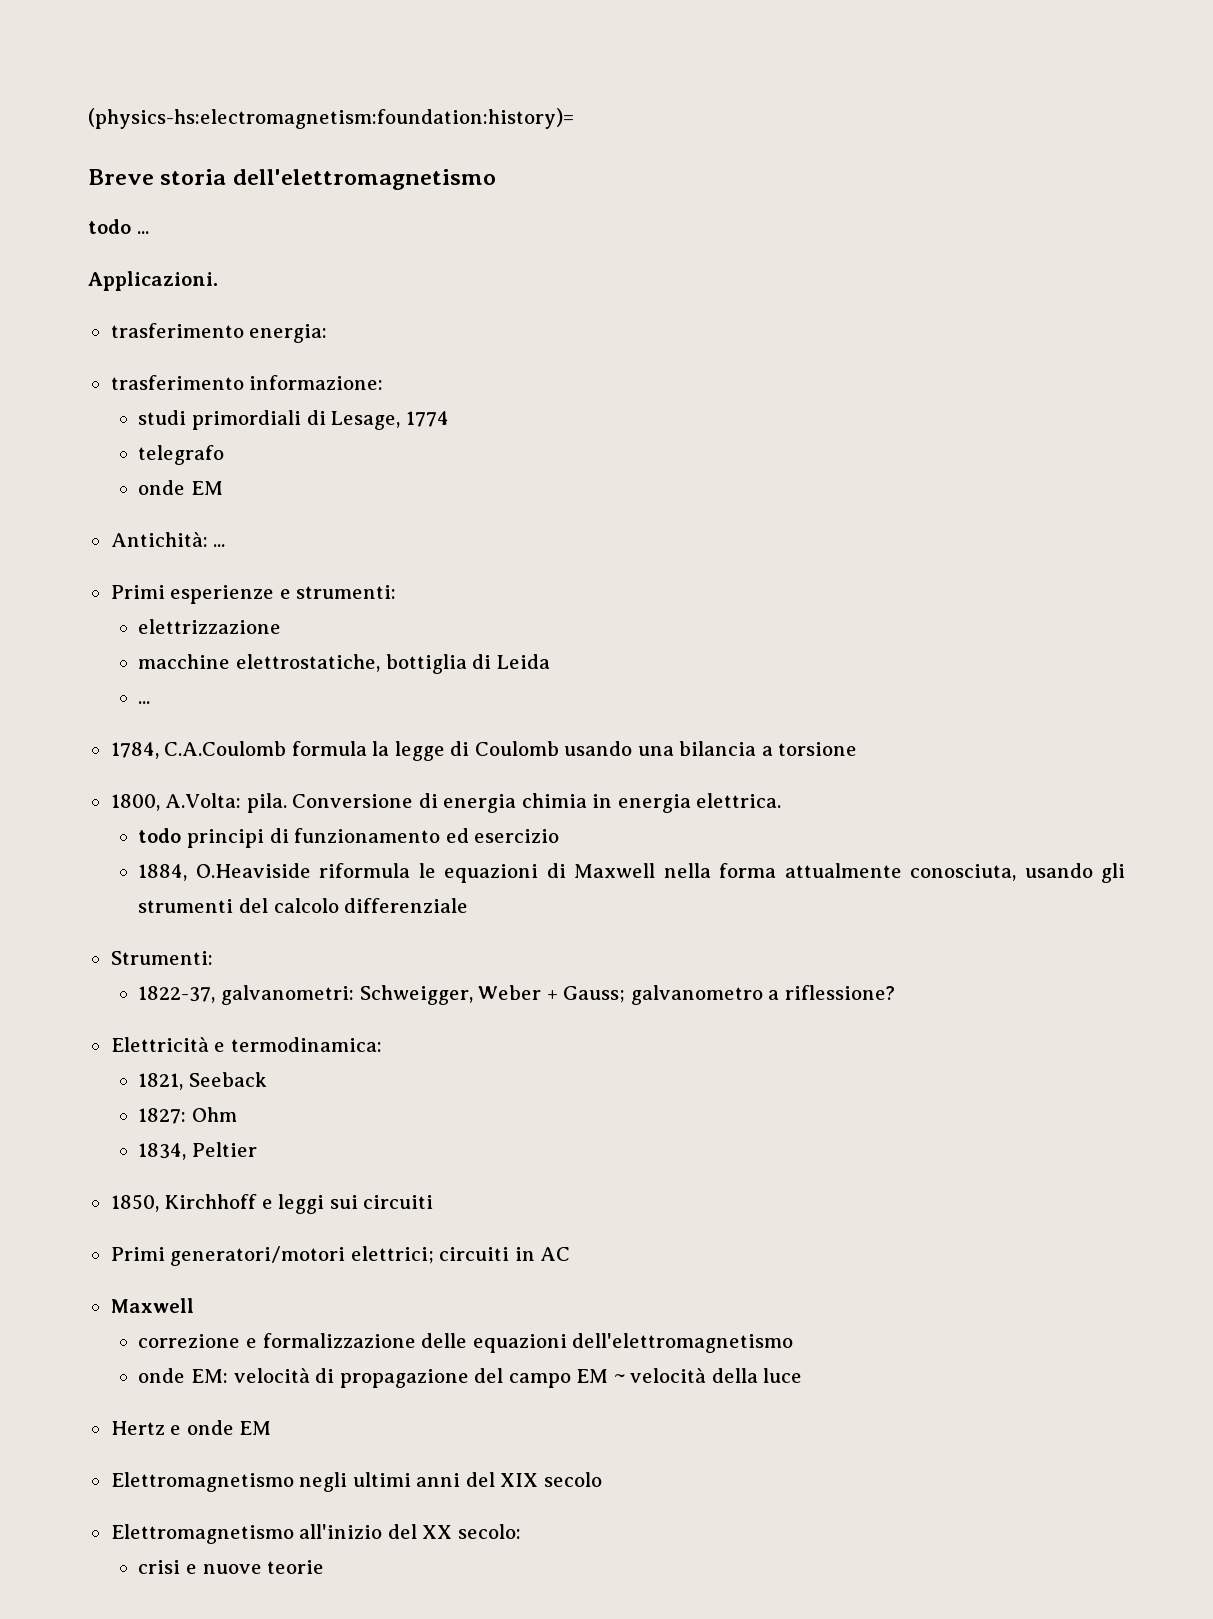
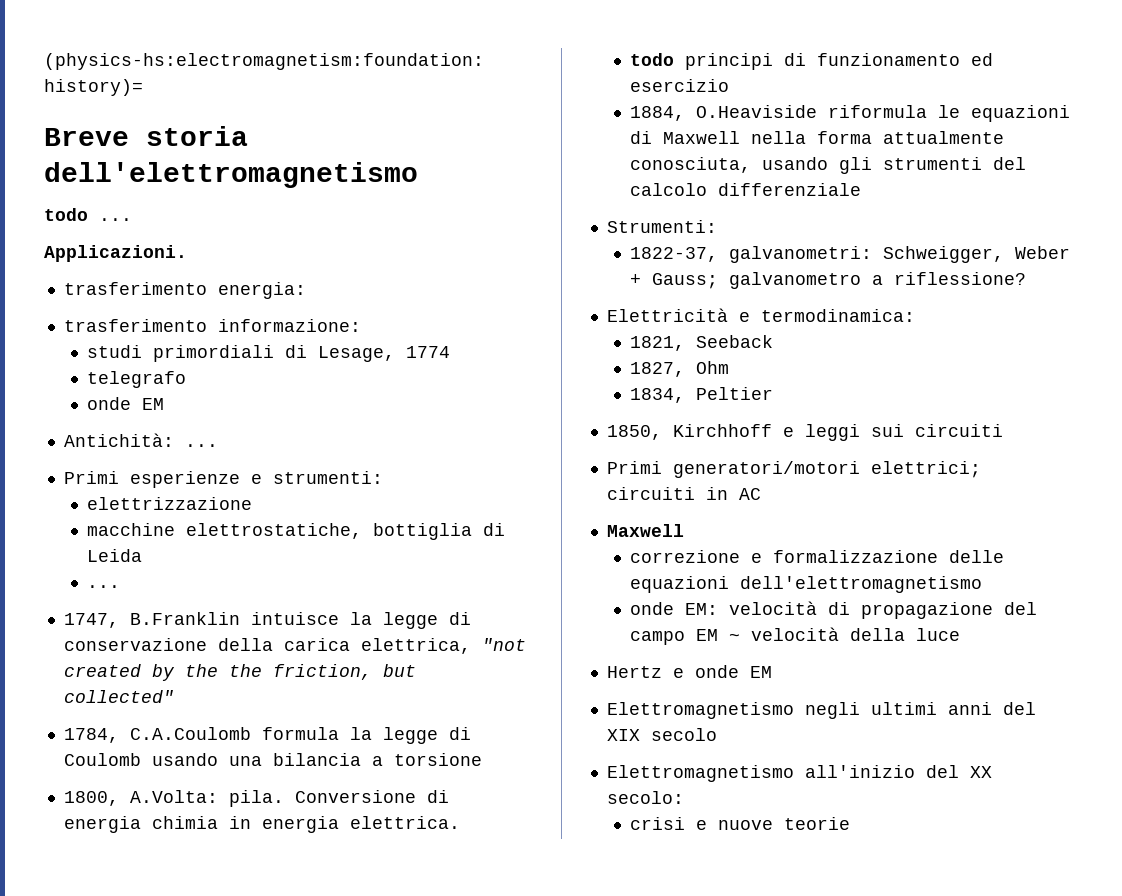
(151, 702) none -> [63,612,471,629] [63,638,526,654] [63,664,416,681] [63,690,174,703] // 1747, B.Franklin intuisce la legge di conservazione della carica elettrica, "not created by the the friction, but collected"
[138,1108,187,1124] 1827: -> [629,362,685,377] 1827,

